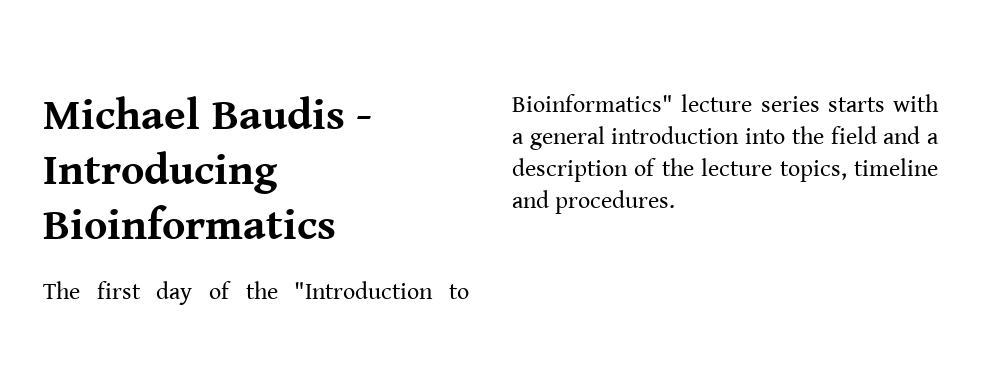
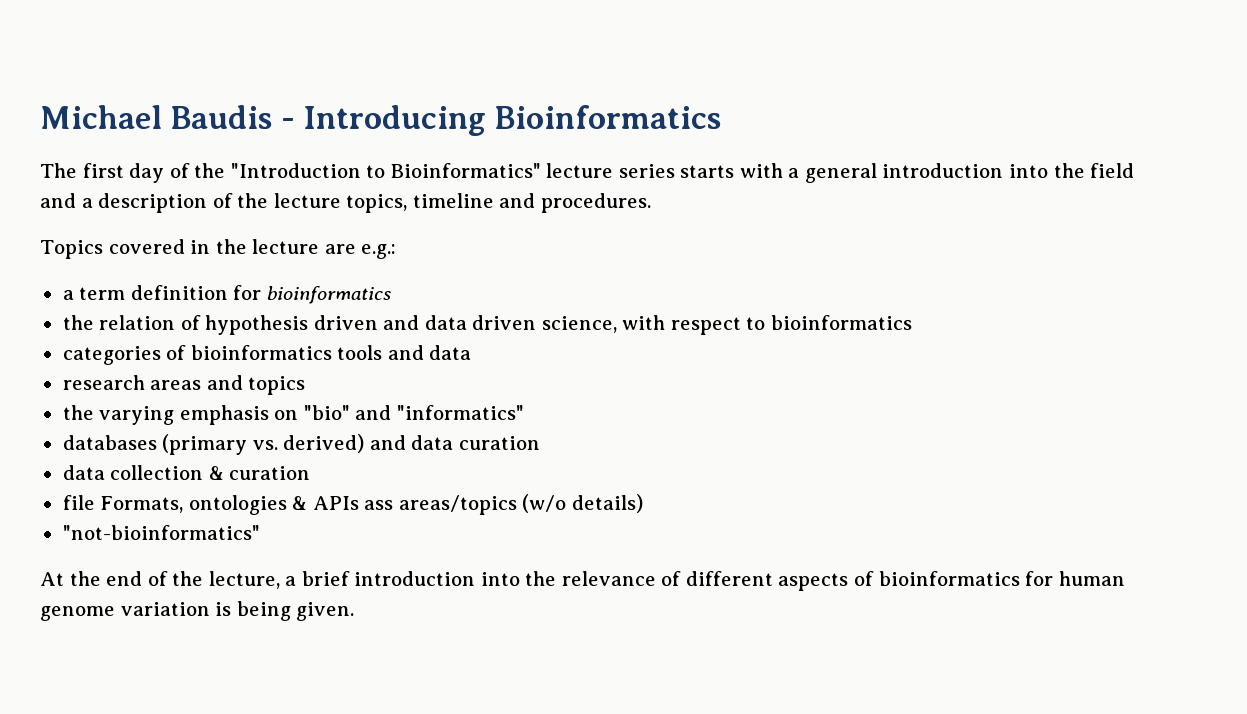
(676, 202) none -> [40,239,397,259] [62,285,391,304] [62,315,912,335] [62,345,472,365] [62,375,306,395] [62,405,524,425] [62,434,540,455] [62,465,311,480] [62,494,643,515] [62,525,260,540] [40,571,1125,591] [40,601,355,621] // Topics covered in the lecture are e.g.: // a term definition for bioinformatics // the relation of hypothesis driven and data driven science, with respect to bioinformatics // categories of bioinformatics tools and data // research areas and topics // the varying emphasis on "bio" and "informatics" // databases (primary vs. derived) and data curation // data collection & curation // file Formats, ontologies & APIs ass areas/topics (w/o details) // "not-bioinformatics" // At the end of the lecture, a brief introduction into the relevance of different aspects of bioinformatics for human genome variation is being given.

